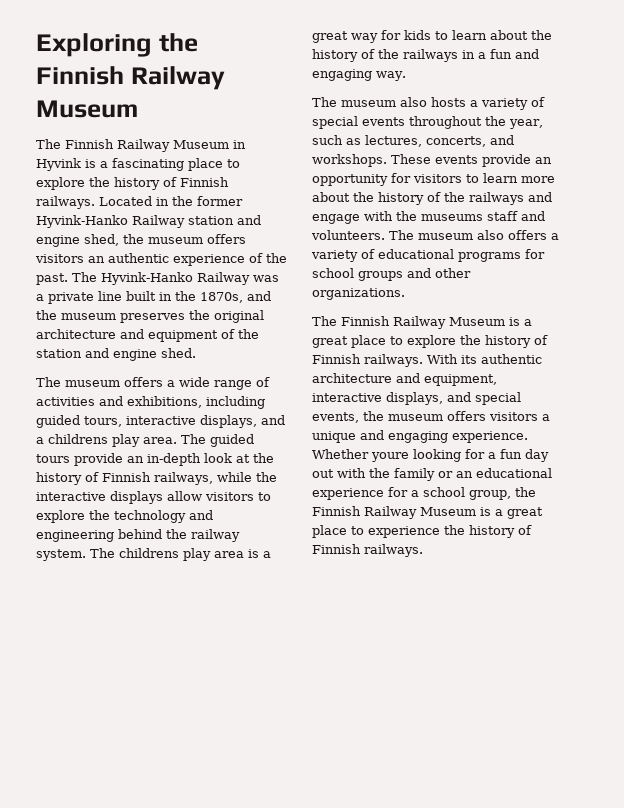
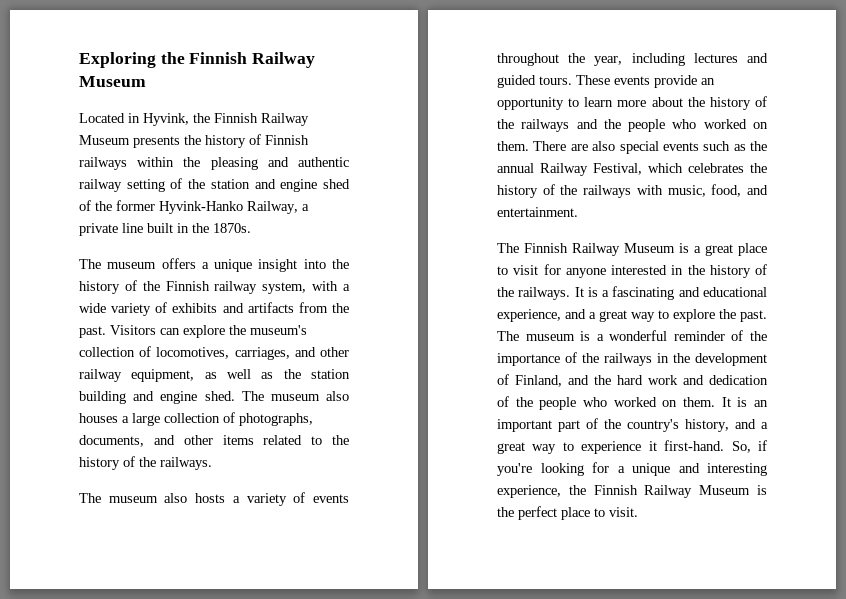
[36,139,246,152] [36,158,240,171] [36,177,229,190] [36,196,243,209] [36,215,261,228] [36,234,246,247] [35,253,287,266] [36,272,279,285] The Finnish Railway Museum in Hyvink is a fascinating place to explore the history of Finnish railways. Located in the former Hyvink-Hanko Railway station and engine shed, the museum offers visitors an authentic experience of the past. The Hyvink-Hanko Railway was -> [79,113,309,126] [79,134,309,148] [79,157,349,170] [79,178,350,192] [79,200,298,214] Located in Hyvink, the Finnish Railway Museum presents the history of Finnish railways within the pleasing and authentic railway setting of the station and engine shed of the former Hyvink-Hanko Railway,
[200,291,271,303] [36,310,264,323] [36,329,259,342] [36,348,196,361] [36,377,270,390] [36,396,265,409] [36,415,285,428] [36,434,254,447] [36,453,274,466] [36,472,277,485] [36,491,271,504] [36,510,213,523] [36,529,240,542] [36,548,271,561] [312,30,552,43] [312,49,539,62] [312,69,406,81] 1870s, and the museum preserves the original architecture and equipment of the station and engine shed. // The museum offers a wide range of activities and exhibitions, including guided tours, interactive displays, and a childrens play area. The guided tours provide an in-depth look at the history of Finnish railways, while the interactive displays allow visitors to explore the technology and engineering behind the railway system. The childrens play area is a great way for kids to learn about the history of the railways in a fun and engaging way. -> [213,223,251,233] [79,258,349,272] [79,280,350,294] [79,302,349,316] [79,325,307,338] [79,346,349,360] [79,369,350,382] [79,391,349,404] [79,412,313,426] [79,435,349,447] [79,456,212,470] 1870s. // The museum offers a unique insight into the history of the Finnish railway system, with a wide variety of exhibits and artifacts from the past. Visitors can explore the museum's collection of locomotives, carriages, and other railway equipment, as well as the station building and engine shed. The museum also houses a large collection of photographs, documents, and other items related to the history of the railways.
[312,116,358,129] special -> (306, 497) none
[312,135,514,147] [312,154,387,167] such as lectures, concerts, and workshops. -> [631,53,768,66] [497,75,572,88] including lectures and guided tours.
[391,173,462,183] for visitors -> (564, 103) none
[312,211,545,224] [311,230,559,240] [311,249,545,262] [312,268,471,281] [312,288,405,300] engage with the museums staff and volunteers. The museum also offers a variety of educational programs for school groups and other organizations. -> [603,119,768,132] [497,141,767,154] [497,163,767,176] [497,184,768,198] [497,207,578,217] the people who worked on them. There are also special events such as the annual Railway Festival, which celebrates the history of the railways with music, food, and entertainment.
[407,335,548,348] [312,354,542,367] [312,373,497,386] [312,392,521,405] [312,411,550,423] [312,430,528,443] [312,449,549,462] [312,468,552,481] [312,487,511,500] explore the history of Finnish railways. With its authentic architecture and equipment, interactive displays, and special events, the museum offers visitors a unique and engaging experience. Whether youre looking for a fun day out with the family or an educational experience for a school group, -> [513,264,767,278] [497,286,767,300] [497,309,767,322] [497,330,767,341] [497,352,767,366] [497,374,768,387] [497,396,768,410] [497,418,768,432] [497,440,767,454] [497,462,767,476] [497,485,561,498] visit for anyone interested in the history of the railways. It is a fascinating and educational experience, and a great way to explore the past. The museum is a wonderful reminder of the importance of the railways in the development of Finland, and the hard work and dedication of the people who worked on them. It is an important part of the country's history, and a great way to experience it first-hand. So, if you're looking for a unique and interesting experience,
[495,507,543,519] [312,525,532,538] [312,544,423,557] a great place to experience the history of Finnish railways. -> [497,506,638,520] the perfect place to visit.

